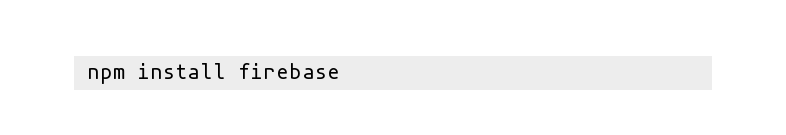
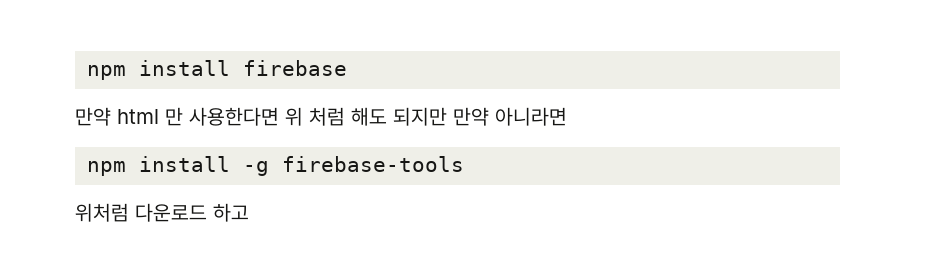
(340, 71) none -> [75,107,567,126] [87,156,465,176] [75,203,249,222] // 만약 html 만 사용한다면 위 처럼 해도 되지만 만약 아니라면 // npm install -g firebase-tools // 위처럼 다운로드 하고

